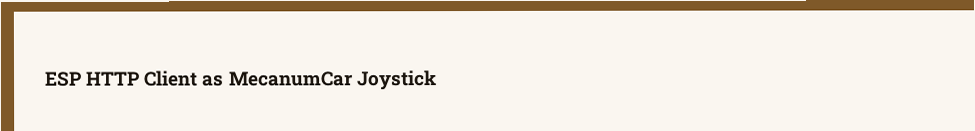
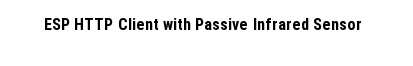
[202,70,437,91] as MecanumCar Joystick -> [162,18,362,30] with Passive Infrared Sensor

